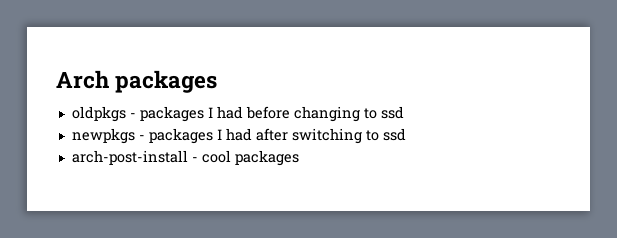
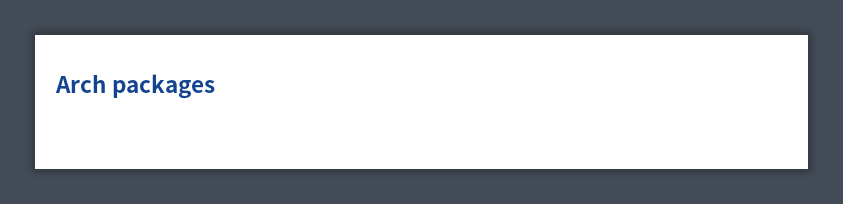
[71,106,404,122] [71,128,406,144] [71,150,299,166] // oldpkgs - packages I had before changing to ssd // newpkgs - packages I had after switching to ssd // arch-post-install - cool packages -> (216, 86) none

